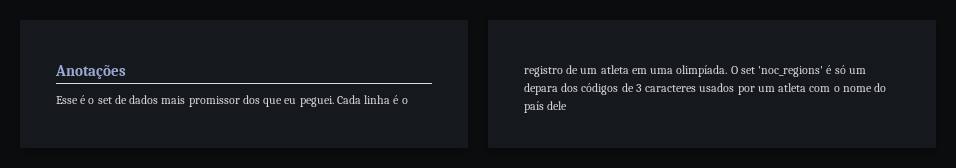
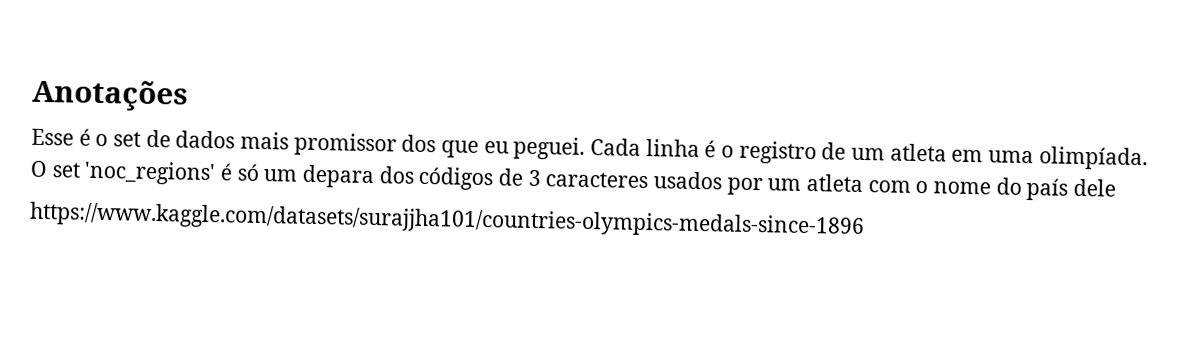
(568, 105) none -> [29,201,865,240] // https://www.kaggle.com/datasets/surajjha101/countries-olympics-medals-since-1896

